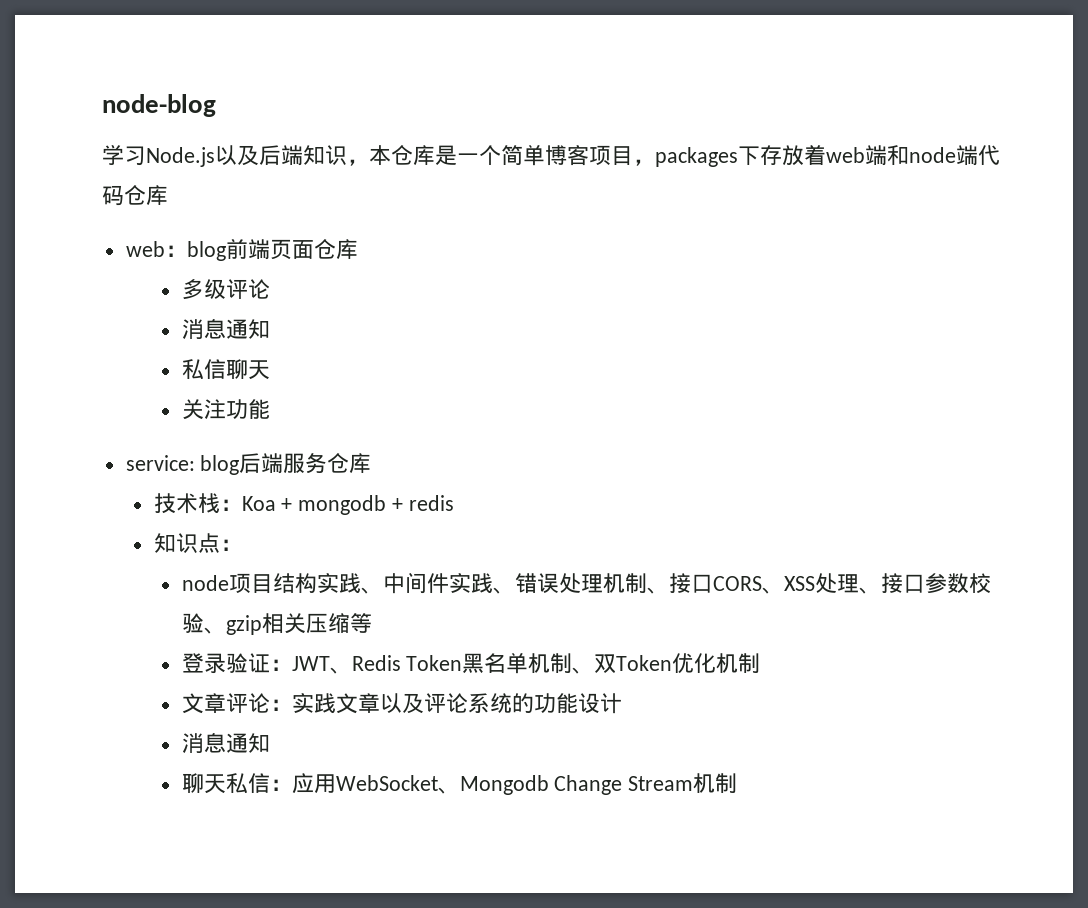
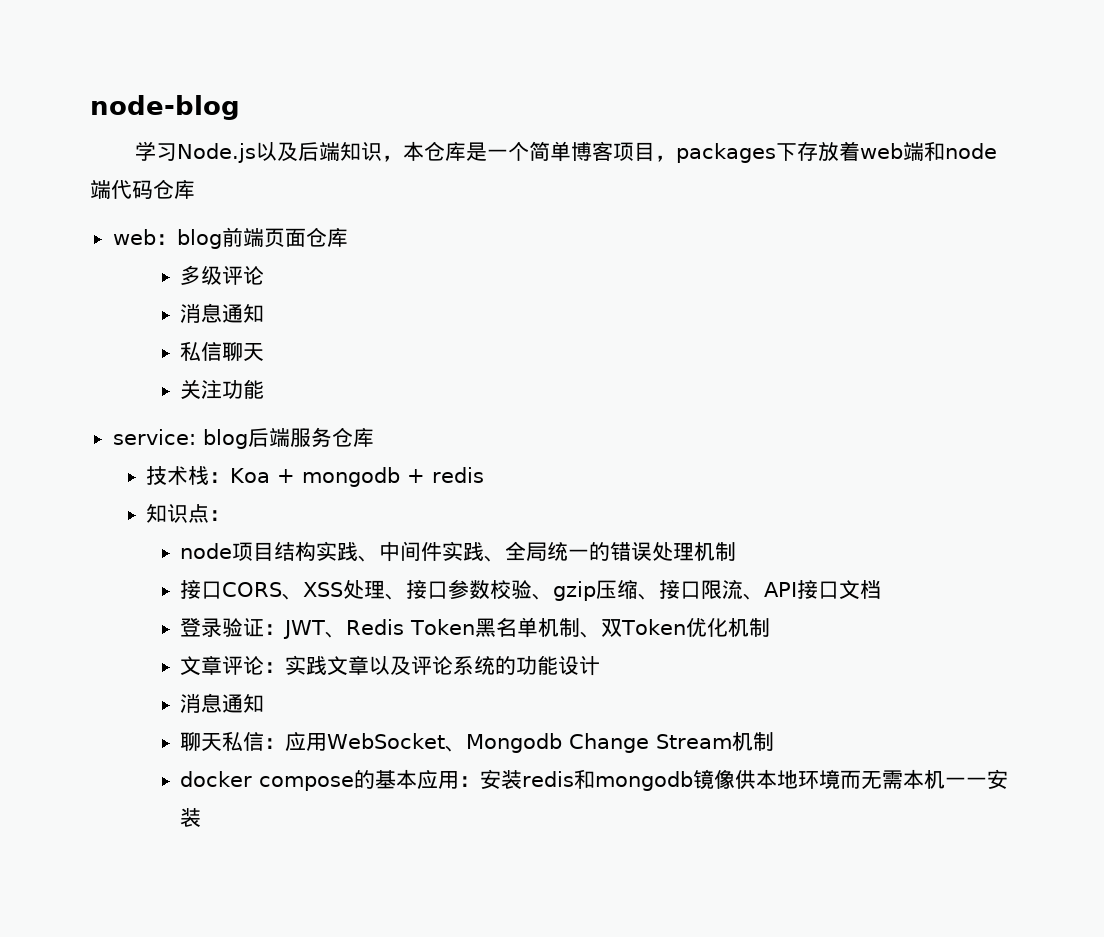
(515, 590) none -> [505,541,611,561] 全局统一的
[646,587,669,594] 、 -> (737, 551) //
[261,613,372,634] 相关压缩等 -> [596,579,882,600] 压缩、接口限流、API接口文档
(738, 783) none -> [180,769,1009,791] [180,808,202,827] // docker compose的基本应用：安装redis和mongodb镜像供本地环境而无需本机一一安装

